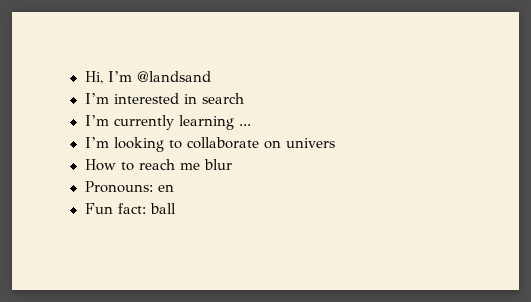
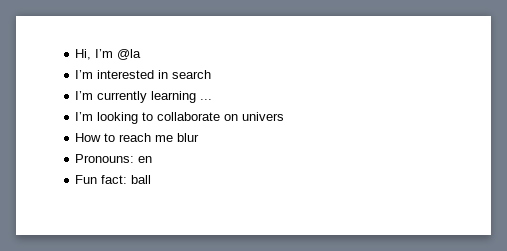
[136,71,211,82] @landsand -> [117,49,142,60] @la

